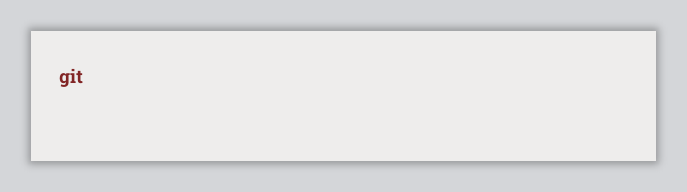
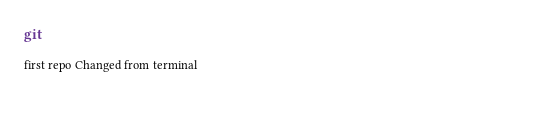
(83, 77) none -> [24,60,198,72] // first repo Changed from terminal

